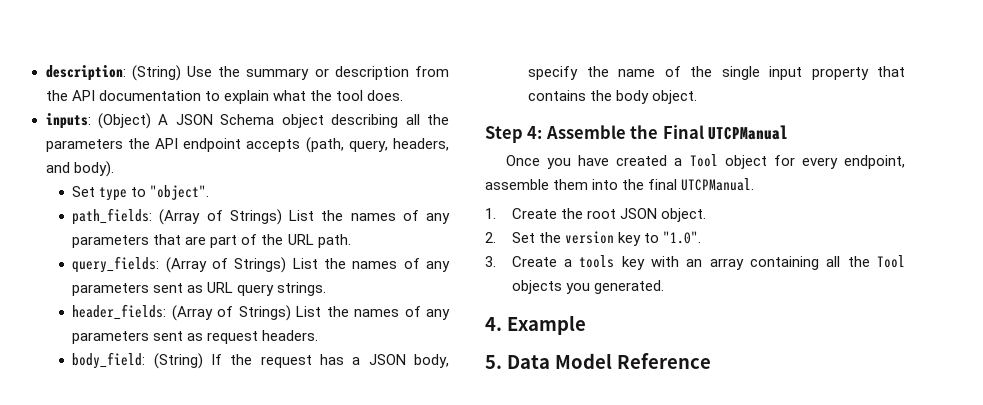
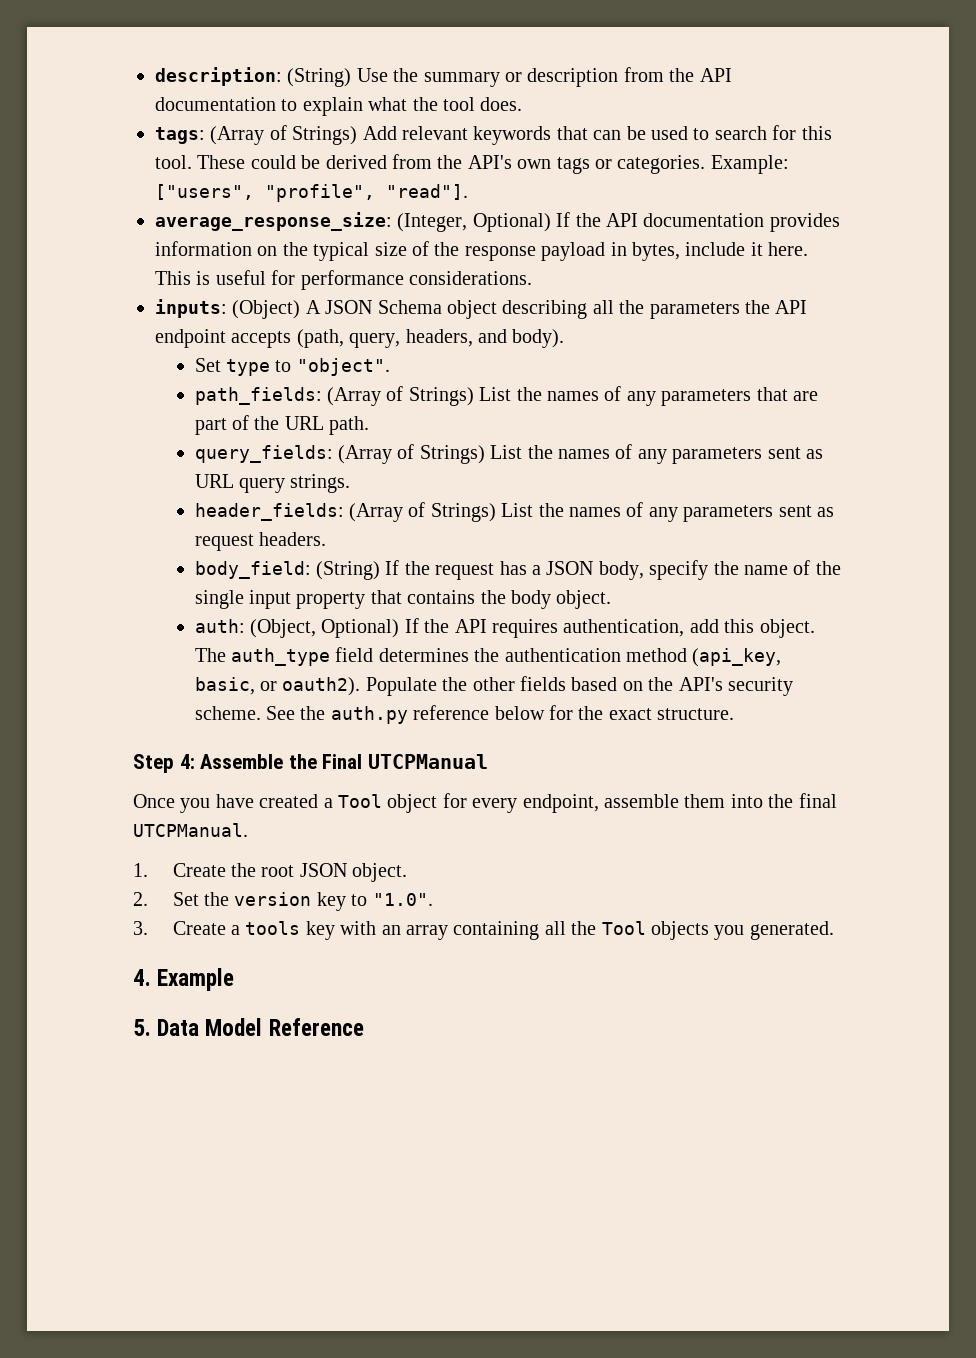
(403, 95) none -> [155,125,832,145] [155,154,789,174] [155,184,468,202] [155,212,840,232] [155,241,809,261] [155,270,532,290] // tags: (Array of Strings) Add relevant keywords that can be used to search for this tool. These could be derived from the API's own tags or categories. Example: ["users", "profile", "read"]. // average_response_size: (Integer, Optional) If the API documentation provides information on the typical size of the response payload in bytes, include it here. This is useful for performance considerations.
(698, 97) none -> [194,618,815,638] [194,647,782,667] [194,676,794,696] [194,705,735,724] // auth: (Object, Optional) If the API requires authentication, add this object. The auth_type field determines the authentication method (api_key, basic, or oauth2). Populate the other fields based on the API's security scheme. See the auth.py reference below for the exact structure.

